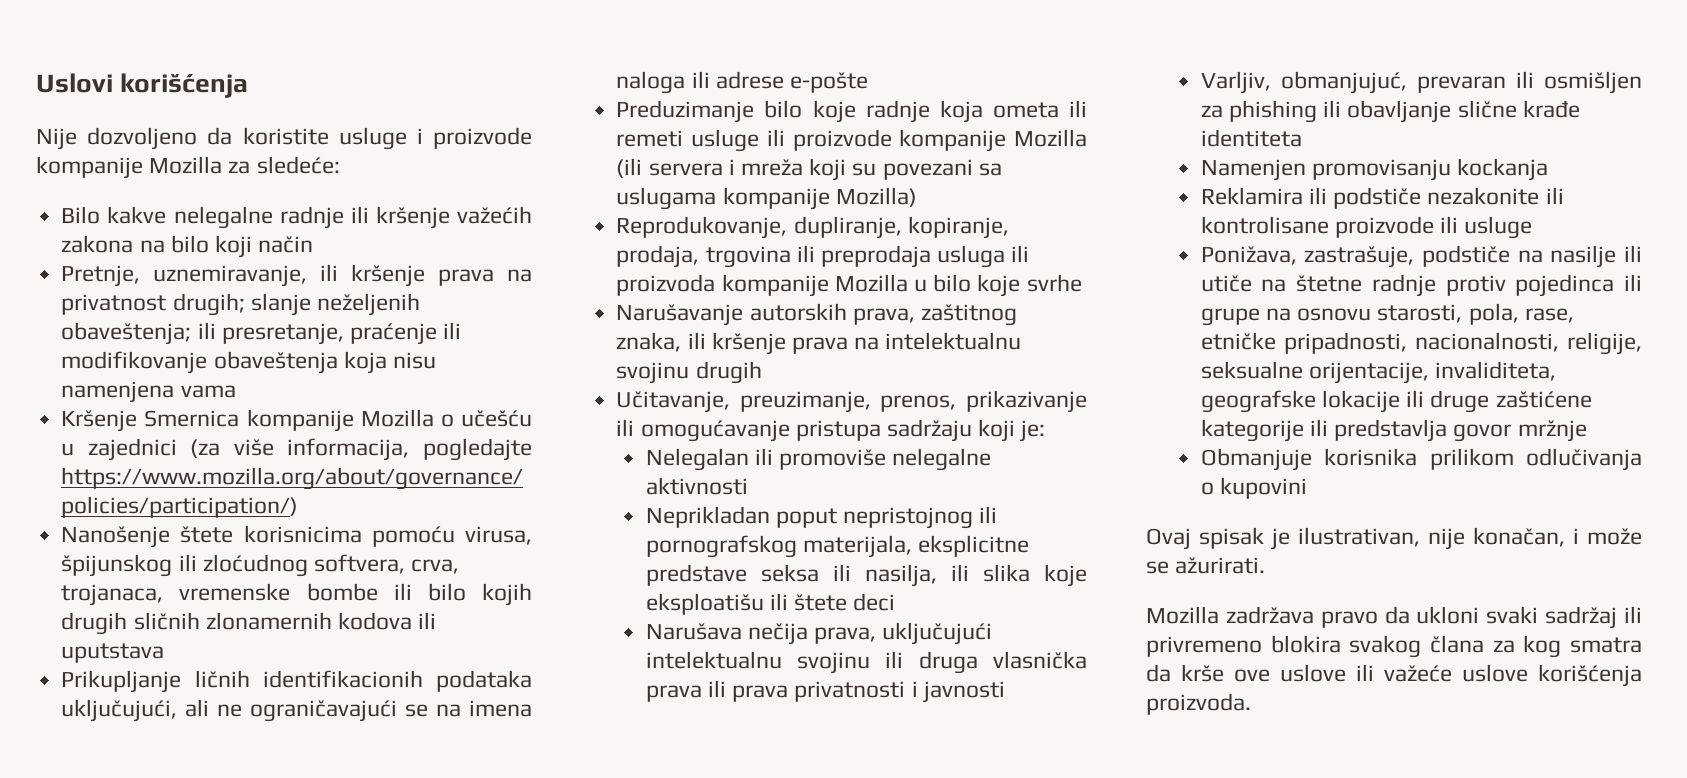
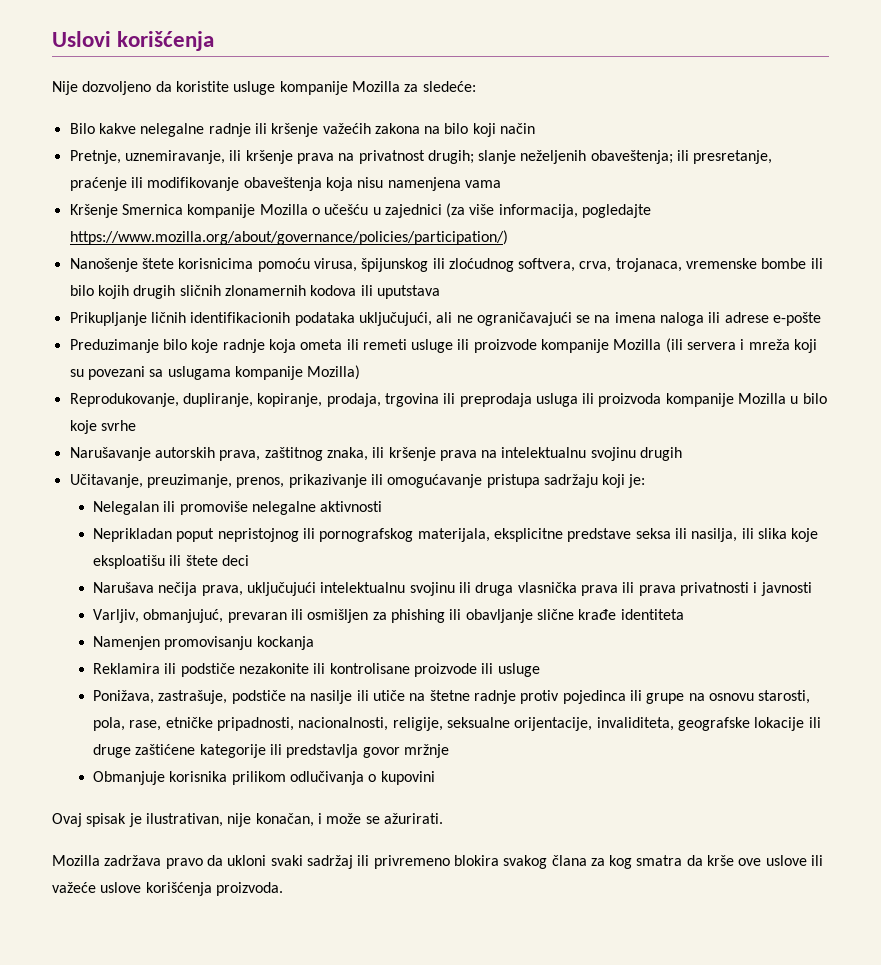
[416,127,532,149] i proizvode -> (276, 88) none

